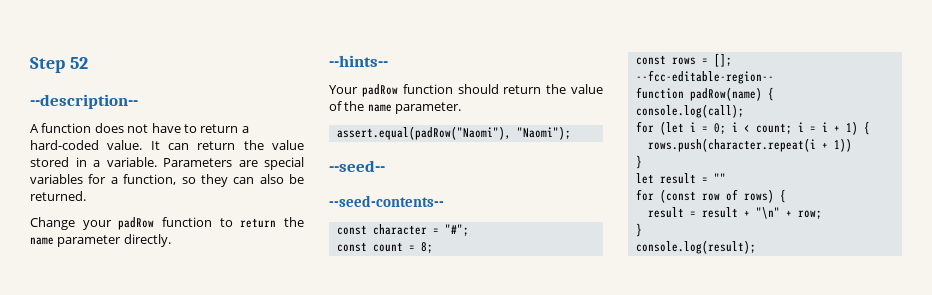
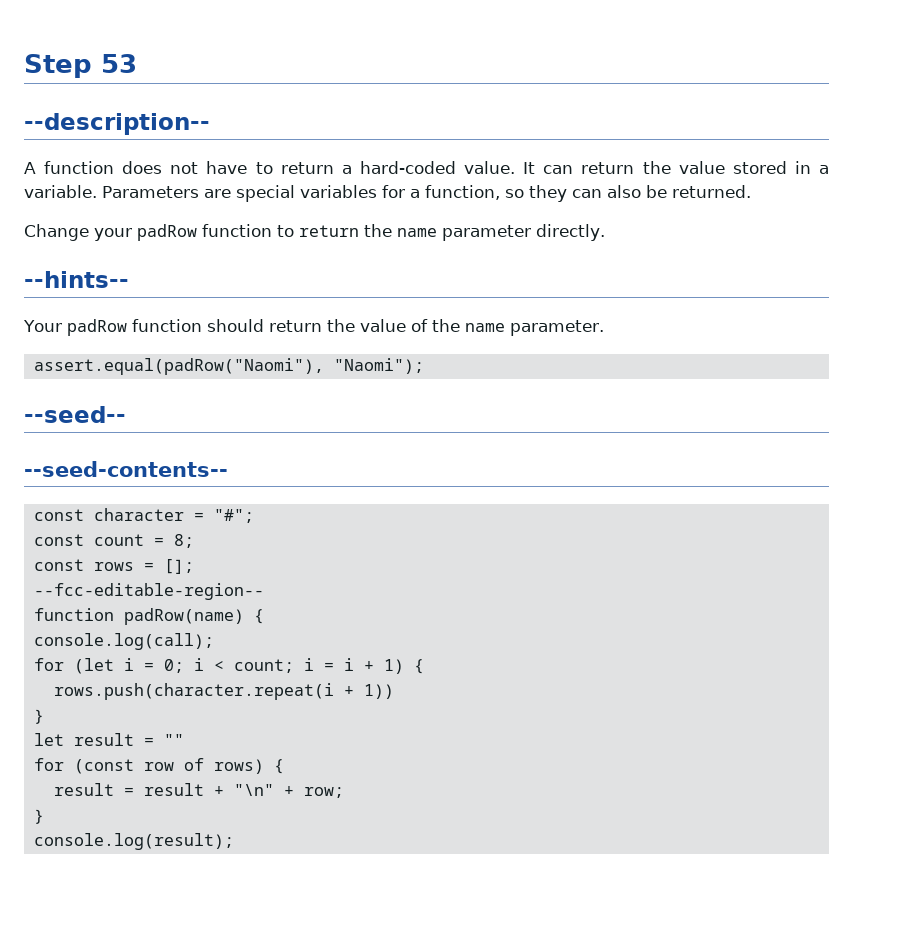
[69,57,88,69] 52 -> [101,54,137,73] 53

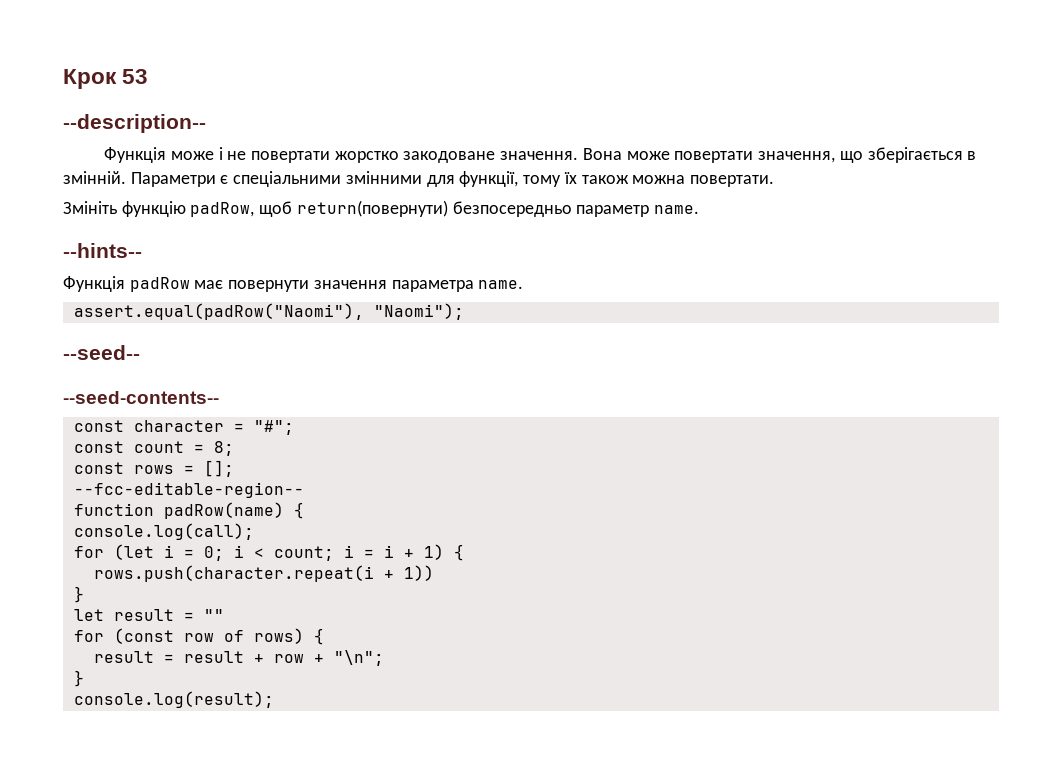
[24,54,92,78] Step -> [63,69,117,89] Крок
[24,161,830,174] [24,185,751,202] [24,224,605,241] [24,271,129,288] [23,319,604,336] A function does not have to return a hard-coded value. It can return the value stored in a variable. Parameters are special variables for a function, so they can also be returned. // Change your padRow function to return the name parameter directly. // --hints-- // Your padRow function should return the value of the name parameter. -> [104,147,977,163] [63,171,774,187] [63,200,700,217] [63,243,142,258] [63,276,524,292] Функція може і не повертати жорстко закодоване значення. Вона може повертати значення, що зберігається в змінній. Параметри є спеціальними змінними для функції, тому їх також можна повертати. // Змініть функцію padRow, щоб return(повернути) безпосередньо параметр name. // --hints-- // Функція padRow має повернути значення параметра name.
[233,784,344,798] "\n" + row; -> [273,650,384,666] row + "\n";

